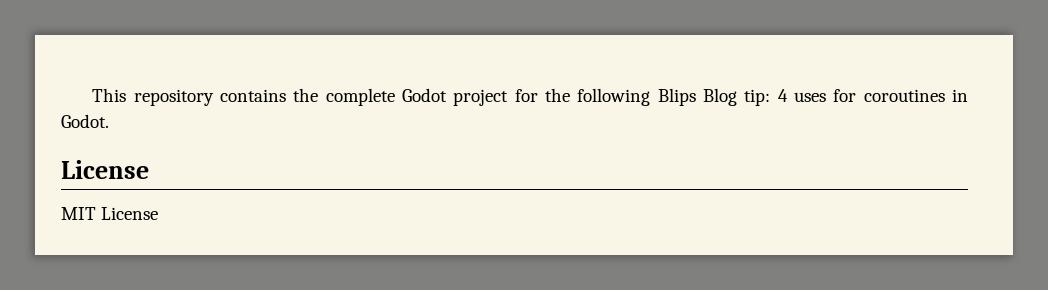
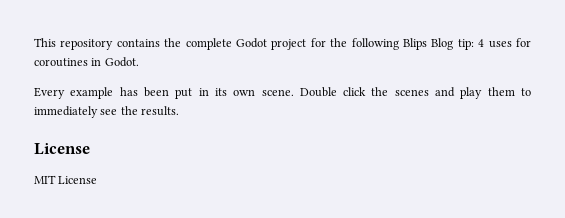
(109, 121) none -> [34,87,531,99] [34,106,180,118] // Every example has been put in its own scene. Double click the scenes and play them to immediately see the results.

